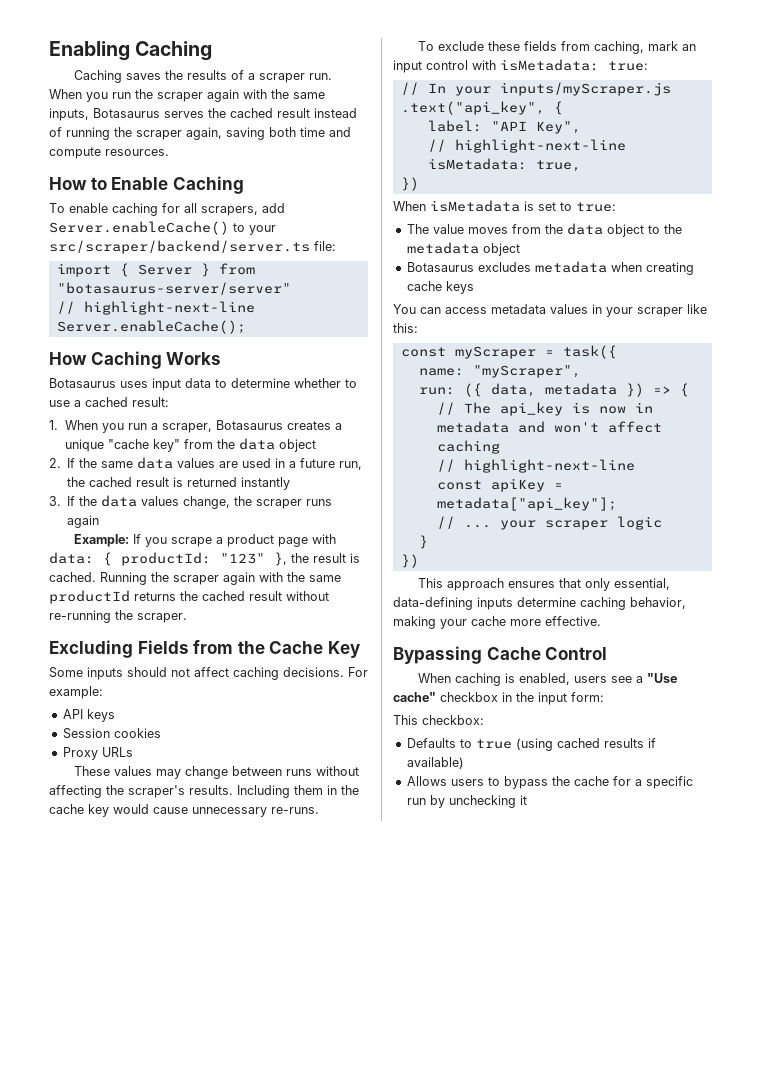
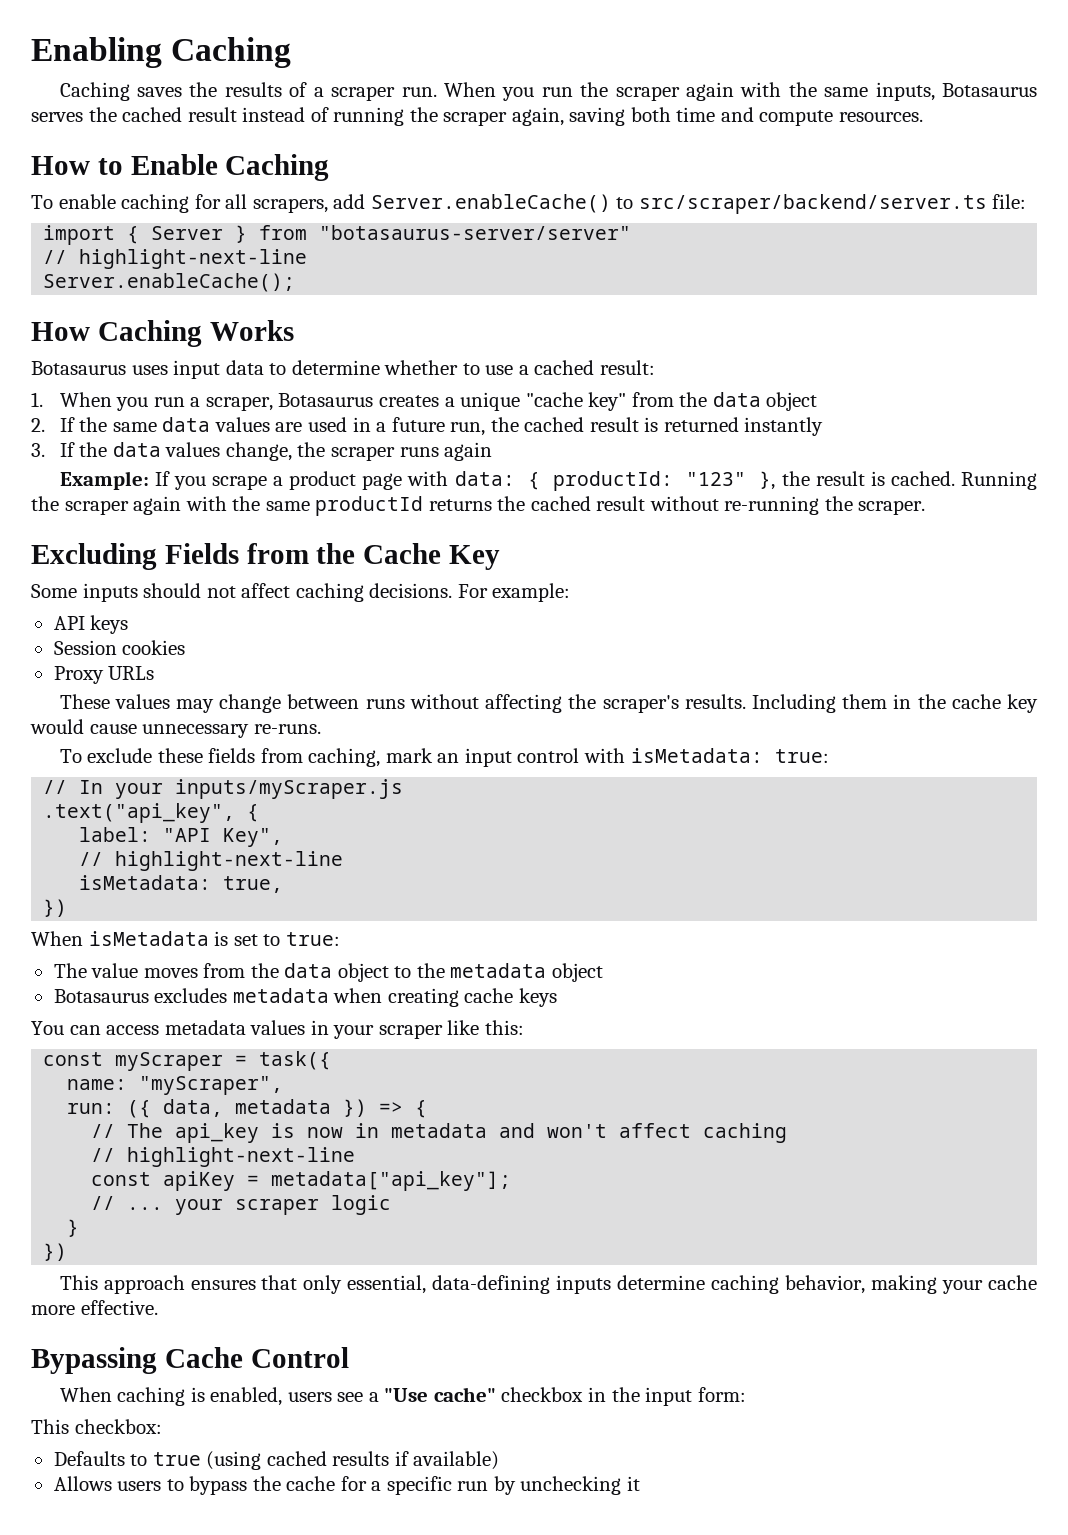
[249,225,276,235] your -> (634, 203) none

